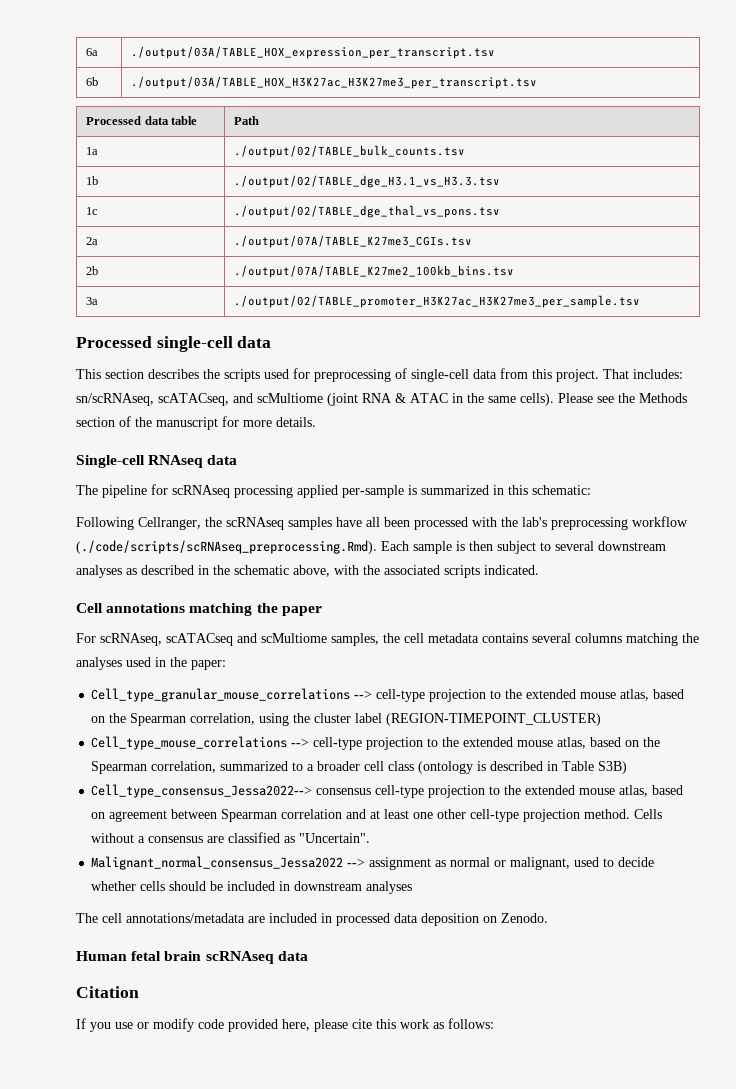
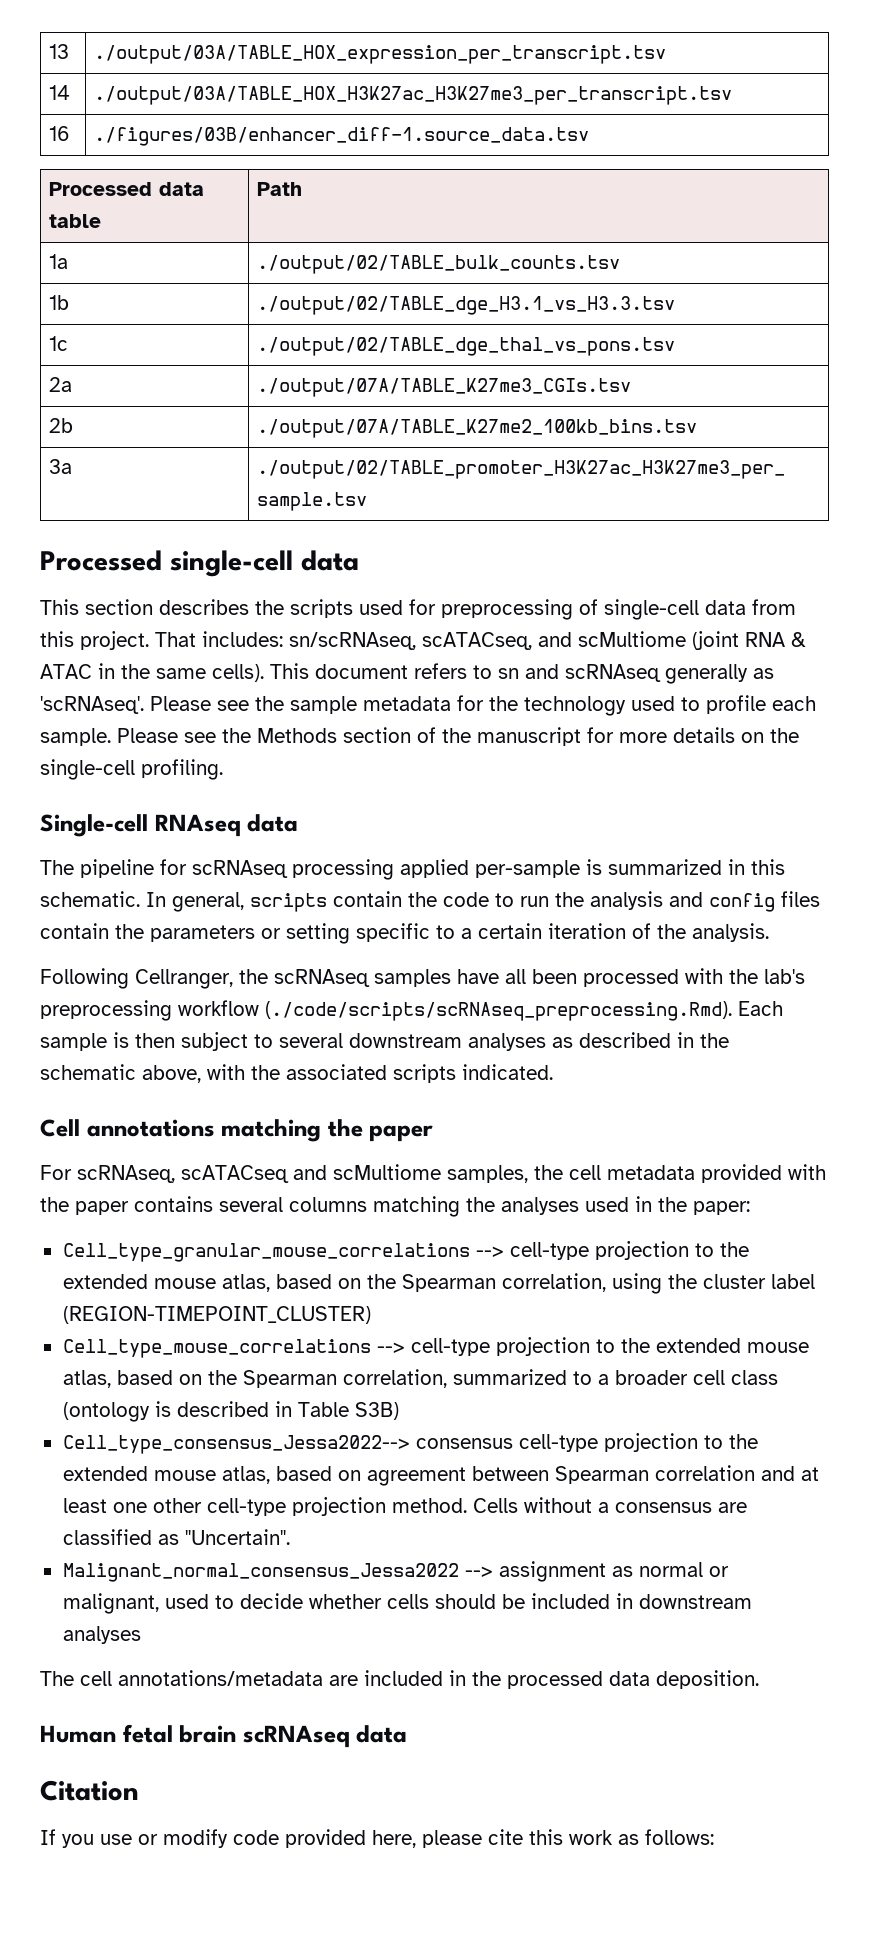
[86,48,99,56] 6a -> [49,44,70,59] 13
[86,77,99,86] 6b -> [49,85,71,100] 14
(538, 82) none -> [49,126,71,141] [94,127,590,146] // 16 | ./figures/03B/enhancer_diff-1.source_data.tsv
(554, 399) none -> [270,663,774,684] [40,695,816,716] [40,728,111,746] This document refers to sn and scRNAseq generally as 'scRNAseq'. Please see the sample metadata for the technology used to profile each sample.
[276,417,316,427] details. -> [673,727,799,743] [40,759,223,780] details on the single-cell profiling.
[532,485,591,495] schematic: -> [40,891,820,912] [40,923,769,944] schematic. In general, scripts contain the code to run the analysis and config files contain the parameters or setting specific to a certain iteration of the analysis.
(479, 638) none -> [701,1164,826,1183] [40,1197,129,1215] provided with the paper
(332, 918) none -> [472,1671,501,1686] the
[421,913,548,926] deposition on Zenodo. -> [656,1670,759,1689] deposition.

